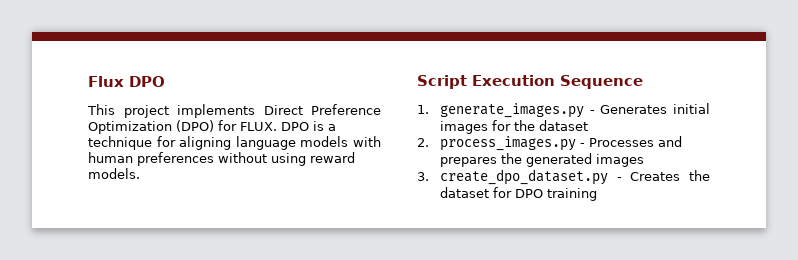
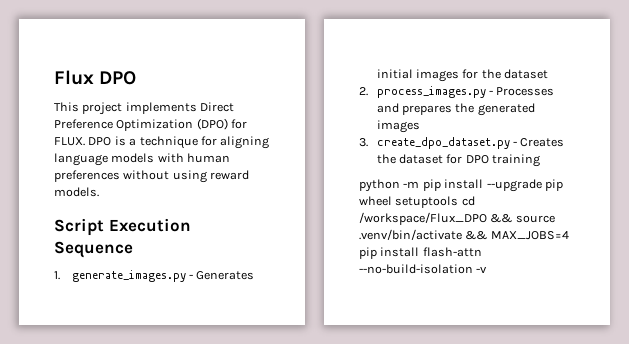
(598, 194) none -> [359,179,563,192] [359,196,475,208] [359,212,555,225] [359,229,569,240] [359,247,482,259] [359,264,488,274] // python -m pip install --upgrade pip wheel setuptools cd /workspace/Flux_DPO && source .venv/bin/activate && MAX_JOBS=4 pip install flash-attn --no-build-isolation -v

